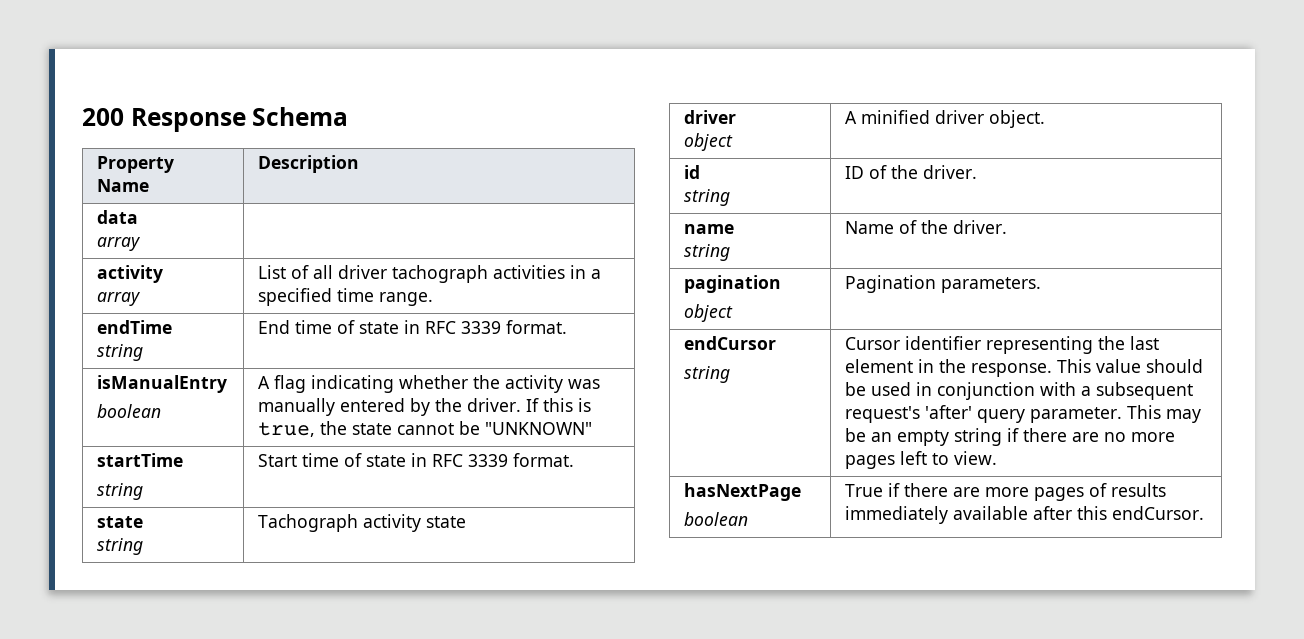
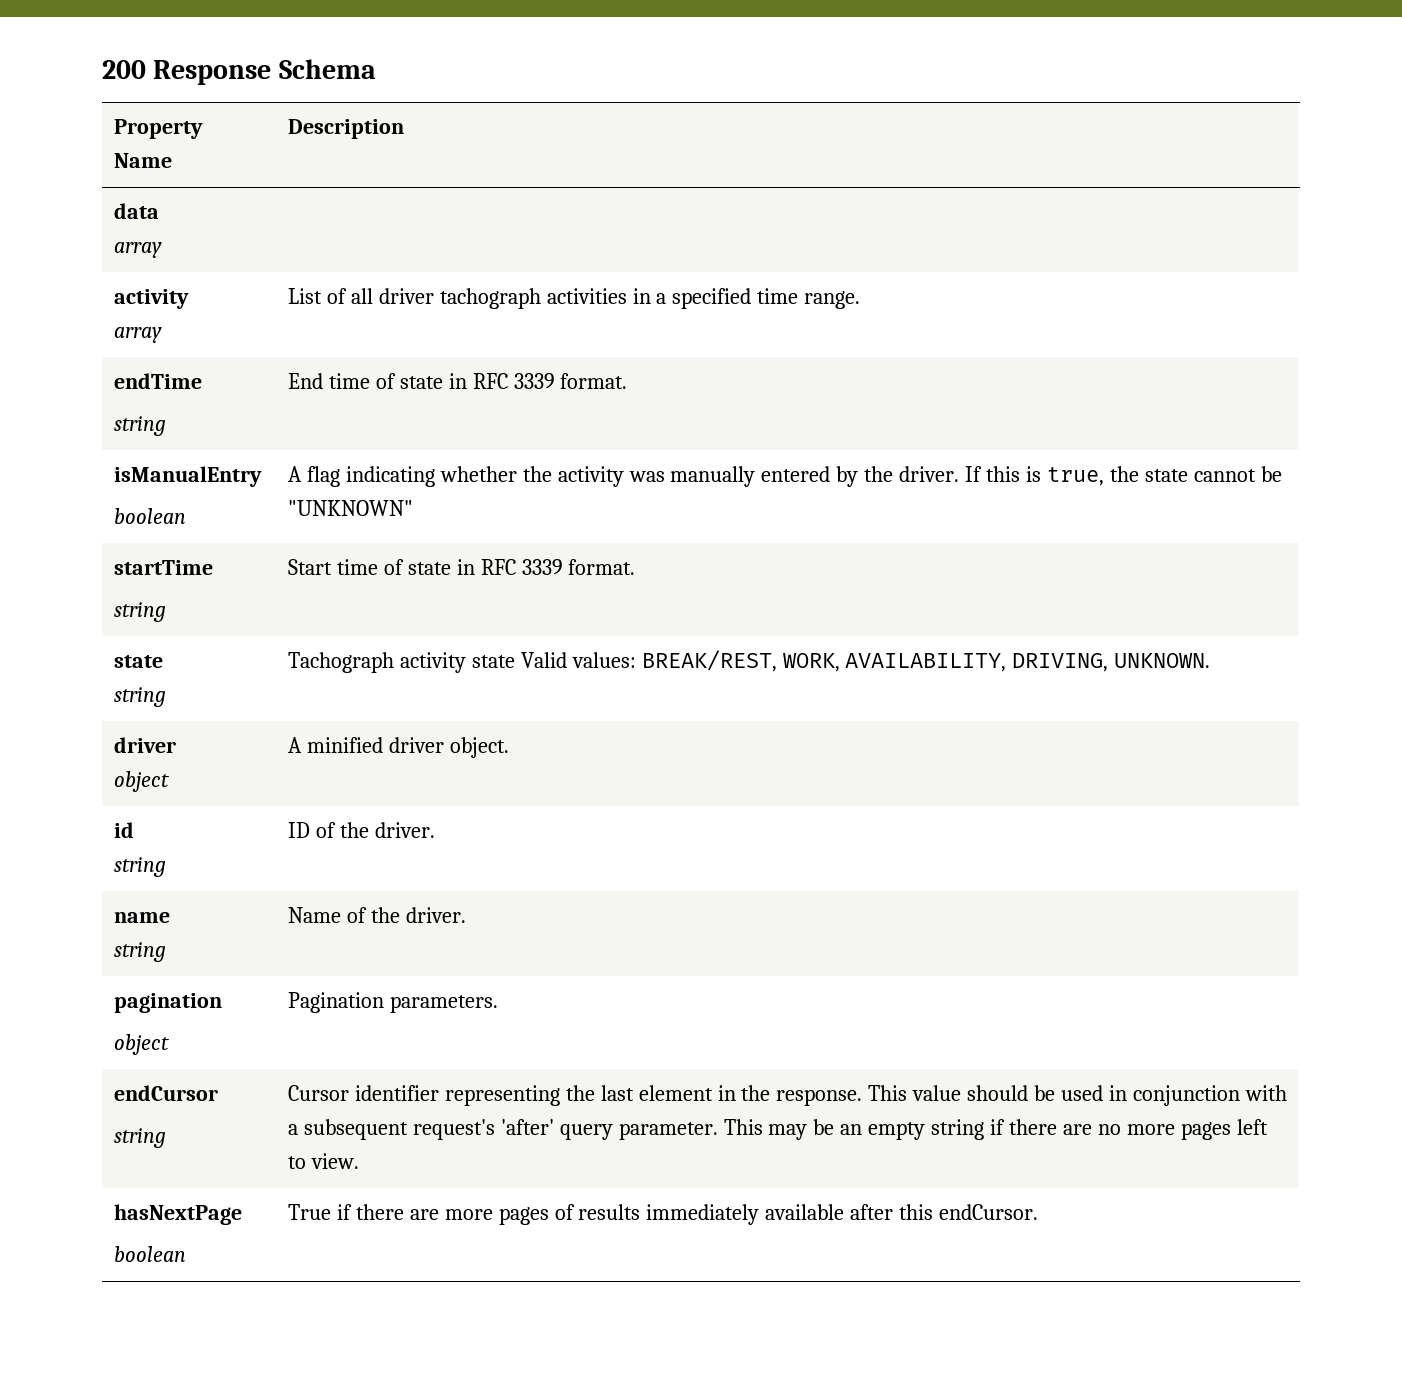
(466, 522) none -> [520,650,1211,672] Valid values: BREAK/REST, WORK, AVAILABILITY, DRIVING, UNKNOWN.

